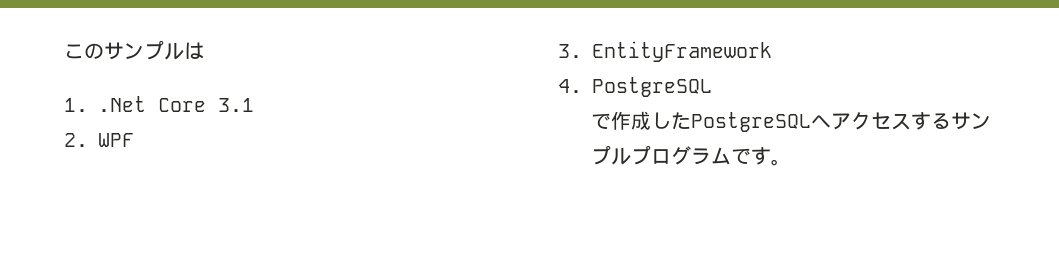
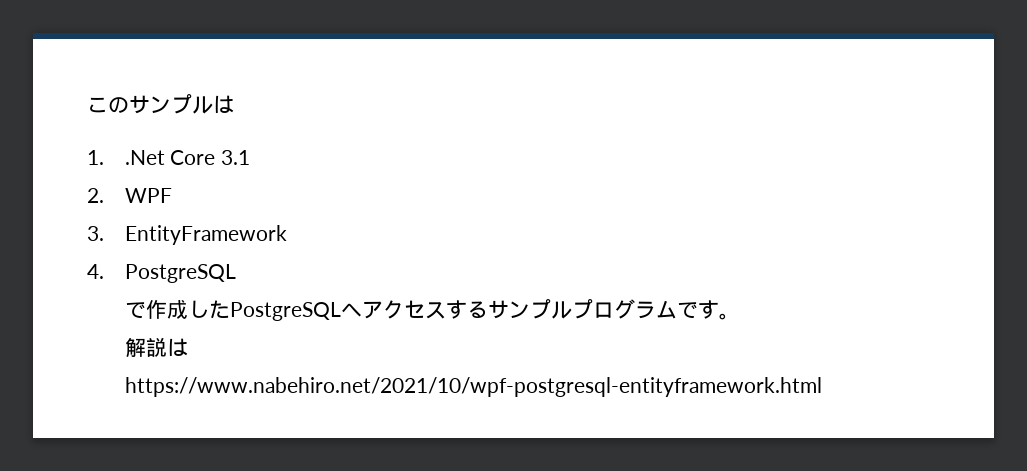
(792, 162) none -> [124,337,188,357] [124,377,822,397] // 解説は // https://www.nabehiro.net/2021/10/wpf-postgresql-entityframework.html

